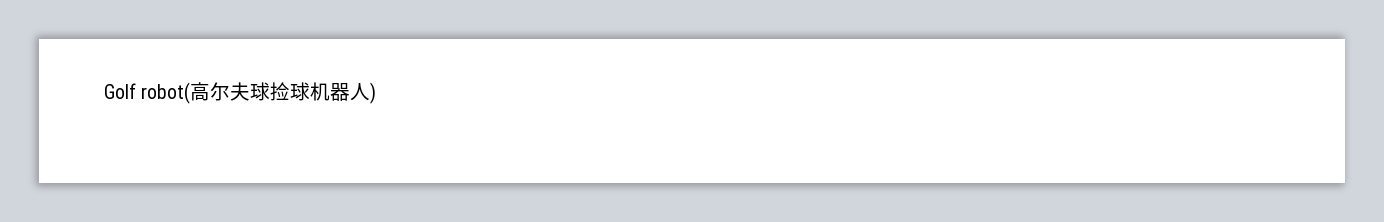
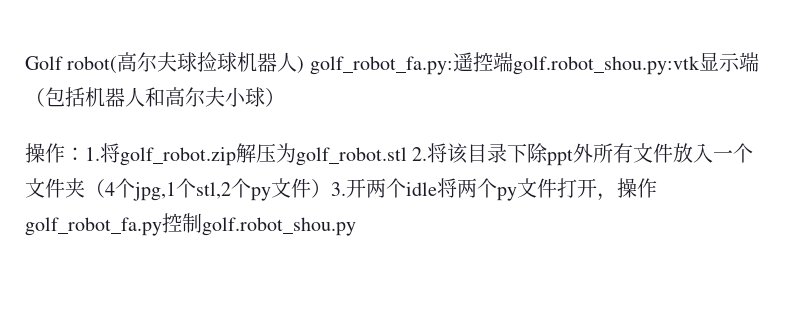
(377, 93) none -> [309,52,759,75] [25,87,285,107] [25,143,754,166] [25,178,657,201] [25,213,356,236] golf_robot_fa.py:遥控端golf.robot_shou.py:vtk显示端（包括机器人和高尔夫小球） // 操作：1.将golf_robot.zip解压为golf_robot.stl 2.将该目录下除ppt外所有文件放入一个文件夹（4个jpg,1个stl,2个py文件）3.开两个idle将两个py文件打开，操作golf_robot_fa.py控制golf.robot_shou.py

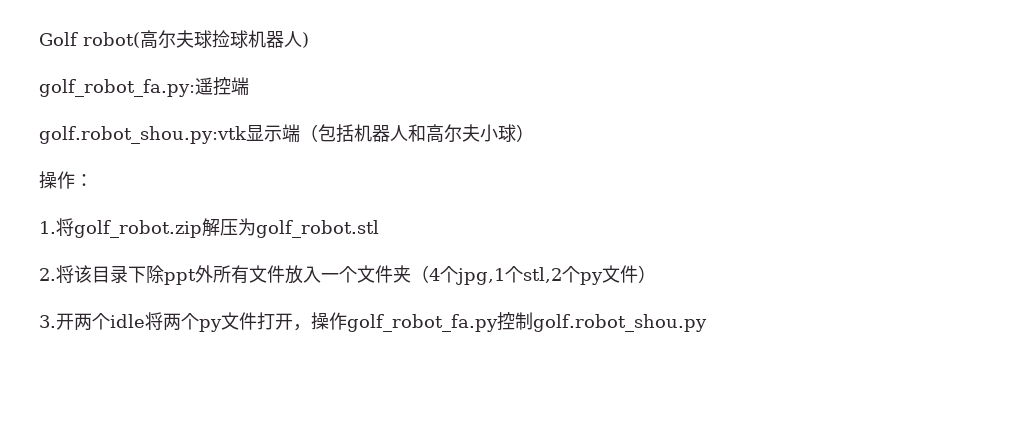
(305, 65) none -> (309, 40) //
(513, 62) none -> (249, 86) //
(85, 154) none -> (93, 180) //
(407, 156) none -> (379, 229) //
(331, 188) none -> (656, 274) //

